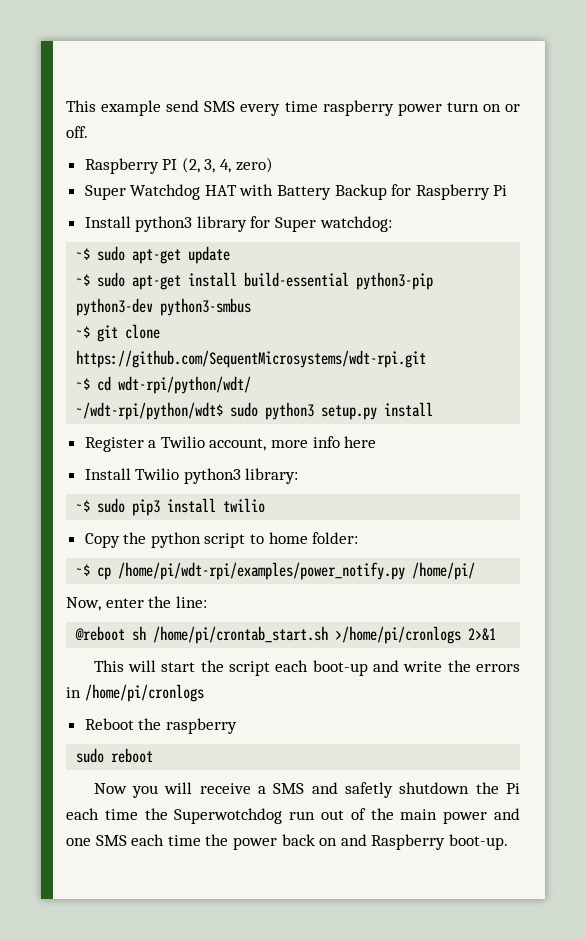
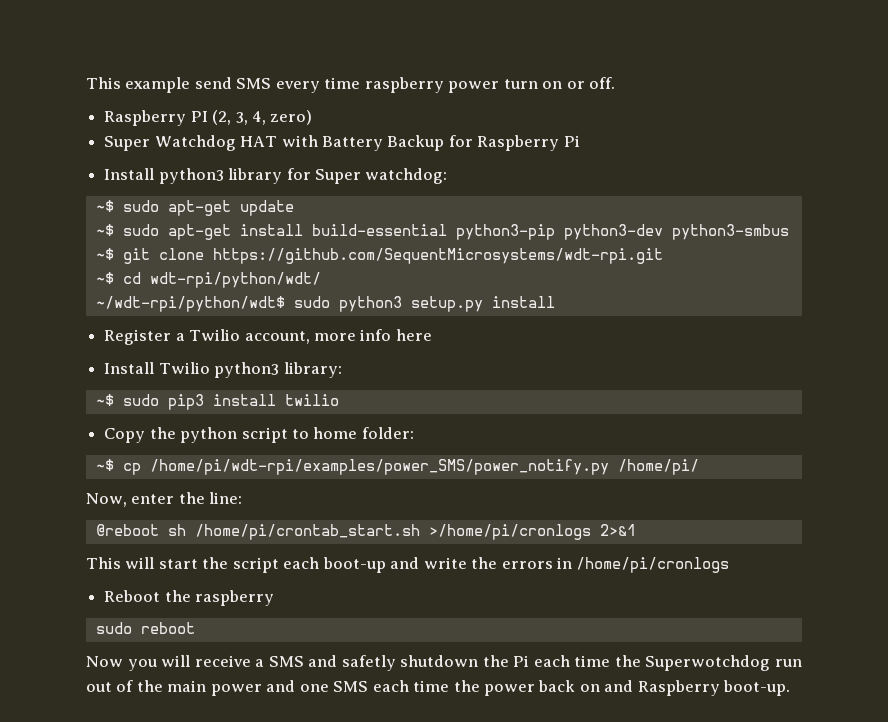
[118,562,406,580] /home/pi/wdt-rpi/examples/power_notify.py -> [149,459,609,475] /home/pi/wdt-rpi/examples/power_SMS/power_notify.py

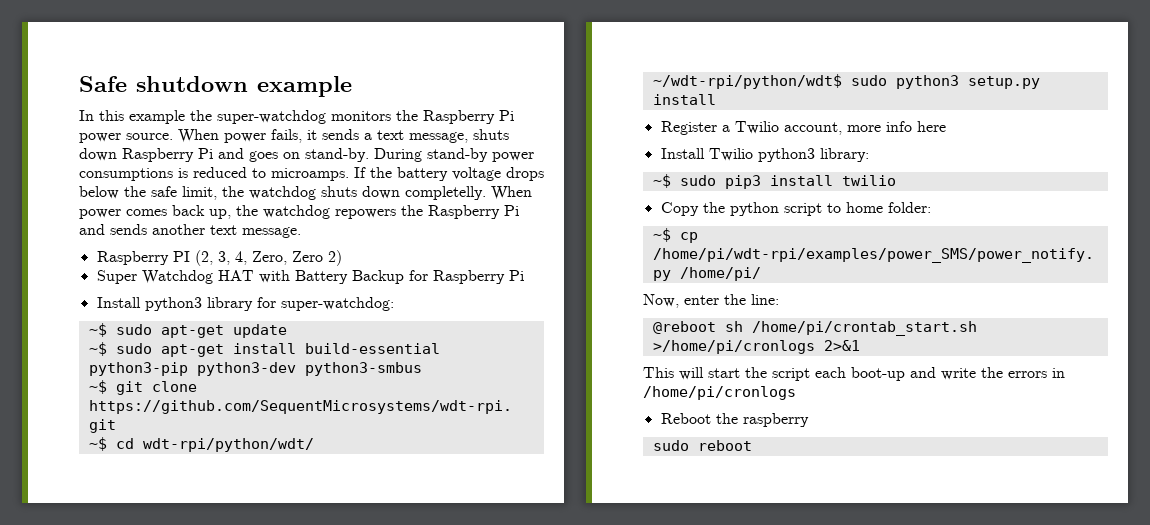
[86,77,616,93] This example send SMS every time raspberry power turn on or off. -> [79,76,352,97] [79,110,514,124] [79,129,509,143] [79,148,534,162] [79,167,544,181] [79,186,532,200] [79,205,519,219] [79,224,301,238] Safe shutdown example // In this example the super-watchdog monitors the Raspberry Pi power source. When power fails, it sends a text message, shuts down Raspberry Pi and goes on stand-by. During stand-by power consumptions is reduced to microamps. If the battery voltage drops below the safe limit, the watchdog shuts down completelly. When power comes back up, the watchdog repowers the Raspberry Pi and sends another text message.
[270,110,313,125] zero) -> [251,250,342,266] Zero, Zero 2)
[314,168,448,184] Super watchdog: -> [280,297,394,311] super-watchdog:
[86,655,802,671] [86,680,791,696] // Now you will receive a SMS and safetly shutdown the Pi each time the Superwotchdog run out of the main power and one SMS each time the power back on and Raspberry boot-up. -> (752, 445) none

